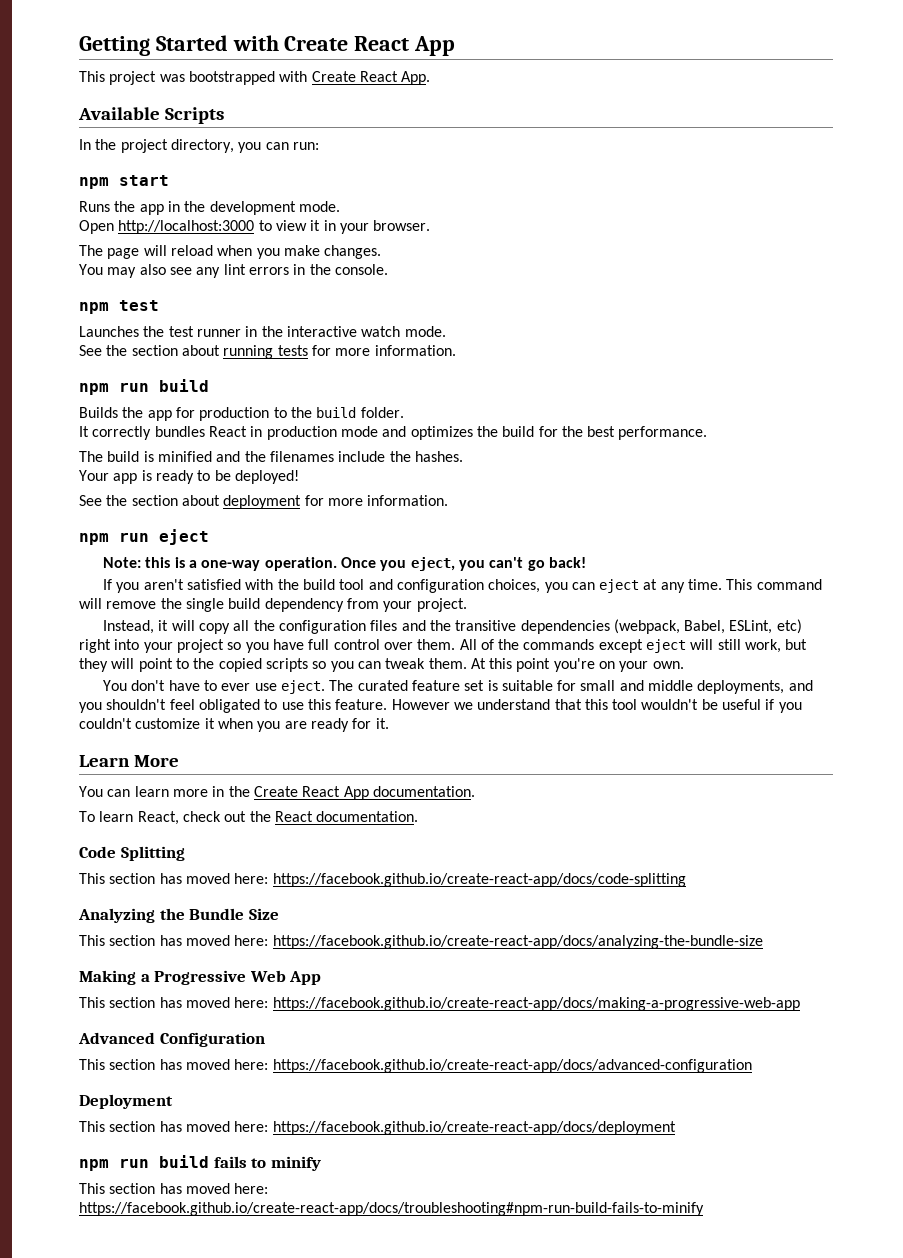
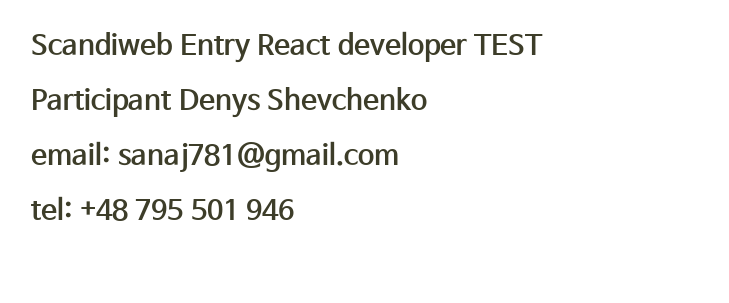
[79,35,456,56] [79,71,431,85] [78,107,225,124] [79,139,319,153] [79,175,169,189] [79,201,340,215] [79,220,431,234] [79,245,382,259] [79,264,388,278] [79,300,159,314] [79,326,446,337] [79,345,456,359] [79,379,209,395] [79,407,404,421] [79,426,708,440] [79,451,463,462] [79,470,299,484] [79,495,449,509] [79,529,209,545] [102,557,586,571] [102,579,822,593] [79,598,467,612] [102,619,802,634] [79,639,808,653] [79,658,684,672] [102,680,813,694] [79,699,802,713] [79,718,389,732] [79,755,180,767] [79,786,475,800] [79,811,419,825] [79,846,185,861] [79,873,686,887] [78,908,279,923] [79,935,763,949] [79,970,322,985] [79,997,800,1011] [78,1032,265,1047] [79,1059,752,1073] [79,1094,173,1109] [79,1121,676,1135] [79,1155,321,1171] [79,1183,269,1194] [79,1202,704,1216] Getting Started with Create React App // This project was bootstrapped with Create React App. // Available Scripts // In the project directory, you can run: // npm start // Runs the app in the development mode. // Open http://localhost:3000 to view it in your browser. // The page will reload when you make changes. // You may also see any lint errors in the console. // npm test // Launches the test runner in the interactive watch mode. // See the section about running tests for more information. // npm run build // Builds the app for production to the build folder. // It correctly bundles React in production mode and optimizes the build for the best performance. // The build is minified and the filenames include the hashes. // Your app is ready to be deployed! // See the section about deployment for more information. // npm run eject // Note: this is a one-way operation. Once you eject, you can't go back! // If you aren't satisfied with the build tool and configuration choices, you can eject at any time. This command will remove the single build dependency from your project. // Instead, it will copy all the configuration files and the transitive dependencies (webpack, Babel, ESLint, etc) right into your project so you have full control over them. All of the commands except eject will still work, but they will point to the copied scripts so you can tweak them. At this point you're on your own. // You don't have to ever use eject. The curated feature set is suitable for small and middle deployments, and you shouldn't feel obligated to use this feature. However we understand that this tool wouldn't be useful if you couldn't customize it when you are ready for it. // Learn More // You can learn more in the Create React App documentation. // To learn React, check out the React documentation. // Code Splitting // This section has moved here: https://facebook.github.io/create-react-app/docs/code-splitting // Analyzing the Bundle Size // This section has moved here: https://facebook.github.io/create-react-app/docs/analyzing-the-bundle-size // Making a Progressive Web App // This section has moved here: https://facebook.github.io/create-react-app/docs/making-a-progressive-web-app // Advanced Configuration // This section has moved here: https://facebook.github.io/create-react-app/docs/advanced-configuration // Deployment // This section has moved here: https://facebook.github.io/create-react-app/docs/deployment // npm run build fails to minify // This section has moved here: https://facebook.github.io/create-react-app/docs/troubleshooting#npm-run-build-fails-to-minify -> [31,31,544,63] [31,87,428,118] [31,141,399,173] [31,196,295,221] Scandiweb Entry React developer TEST // Participant Denys Shevchenko // email: sanaj781@gmail.com // tel: +48 795 501 946

